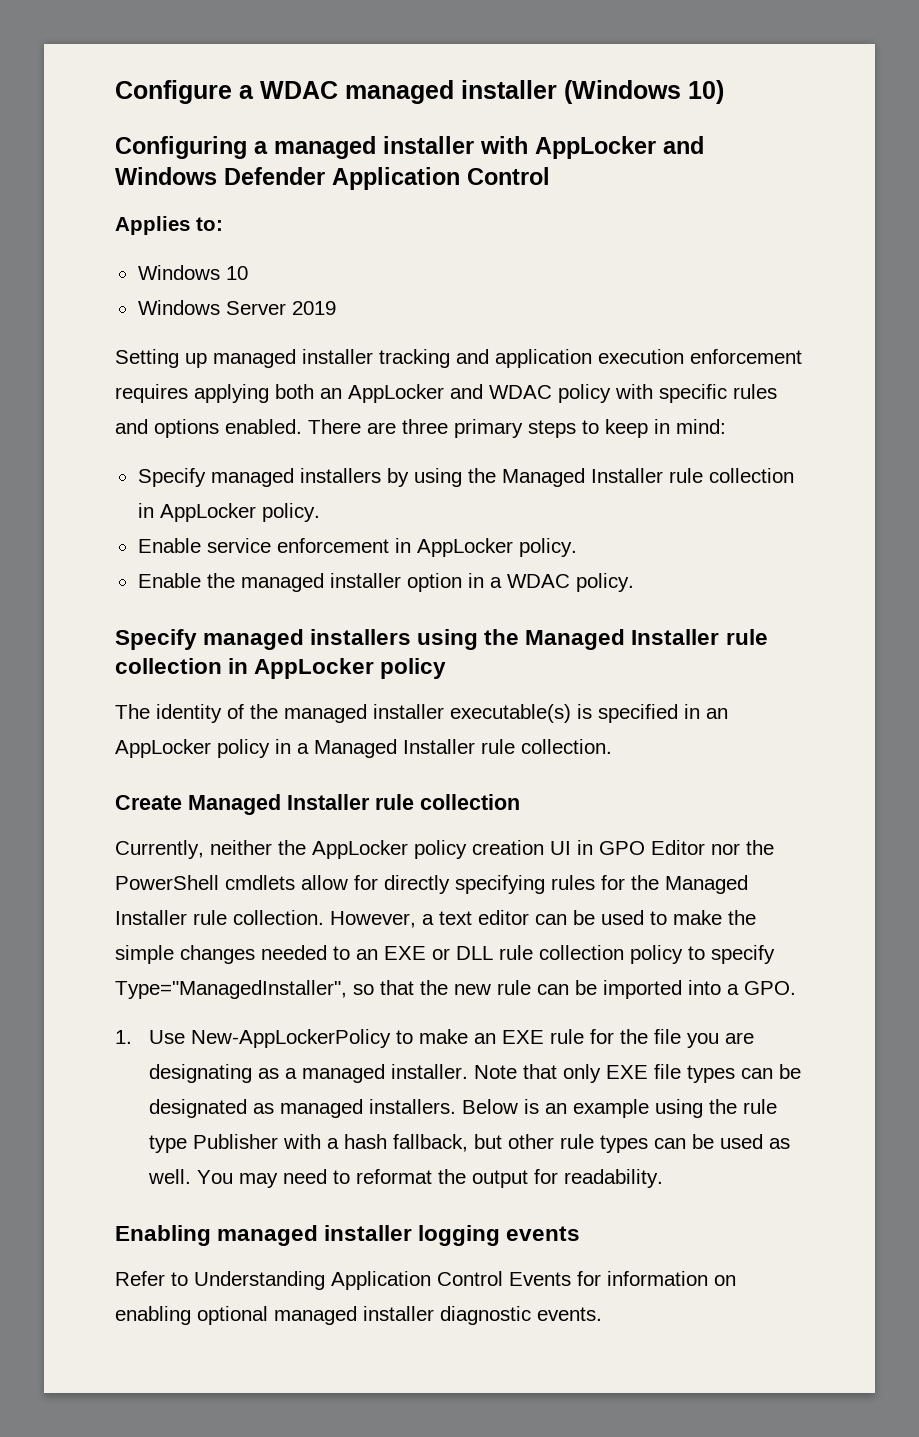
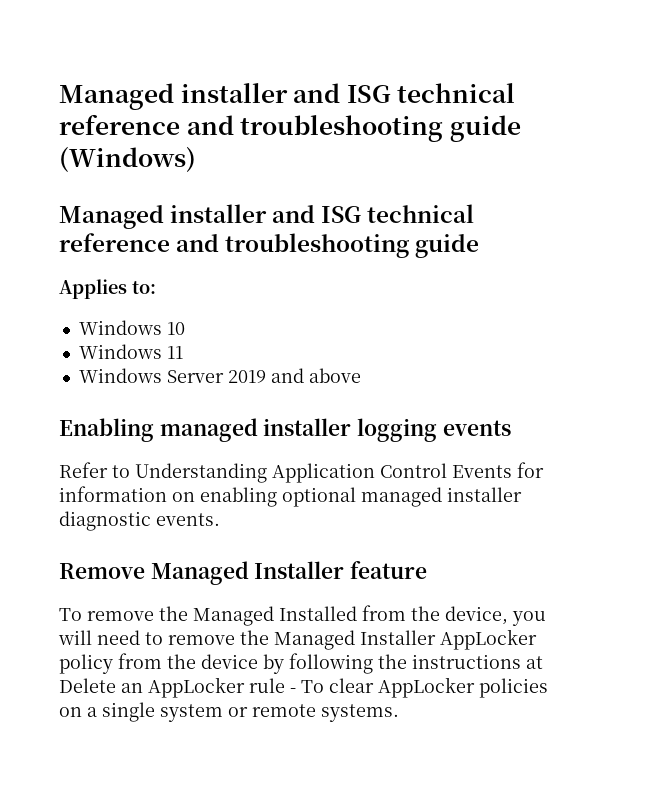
[115,80,724,104] [115,136,704,159] [115,167,550,190] Configure a WDAC managed installer (Windows 10) // Configuring a managed installer with AppLocker and Windows Defender Application Control -> [59,83,516,110] [59,114,521,142] [59,146,196,172] [59,204,475,229] [59,233,480,258] Managed installer and ISG technical reference and troubleshooting guide (Windows) // Managed installer and ISG technical reference and troubleshooting guide
(248, 273) none -> [78,344,183,359] // Windows 11
[115,349,802,368] [115,384,777,403] [115,419,726,438] [137,468,794,487] [137,503,320,522] [137,538,577,557] [137,573,634,592] [115,629,768,650] [115,658,447,679] [115,704,728,723] [115,739,612,758] [115,794,520,815] [115,840,774,859] [115,875,748,894] [115,910,756,928] [115,945,775,964] [115,980,796,999] [115,1029,754,1048] [148,1064,801,1083] [148,1099,777,1118] [148,1134,790,1153] [147,1169,663,1188] // Setting up managed installer tracking and application execution enforcement requires applying both an AppLocker and WDAC policy with specific rules and options enabled. There are three primary steps to keep in mind: // Specify managed installers by using the Managed Installer rule collection in AppLocker policy. // Enable service enforcement in AppLocker policy. // Enable the managed installer option in a WDAC policy. // Specify managed installers using the Managed Installer rule collection in AppLocker policy // The identity of the managed installer executable(s) is specified in an AppLocker policy in a Managed Installer rule collection. // Create Managed Installer rule collection // Currently, neither the AppLocker policy creation UI in GPO Editor nor the PowerShell cmdlets allow for directly specifying rules for the Managed Installer rule collection. However, a text editor can be used to make the simple changes needed to an EXE or DLL rule collection policy to specify Type="ManagedInstaller", so that the new rule can be imported into a GPO. // 1. Use New-AppLockerPolicy to make an EXE rule for the file you are designating as a managed installer. Note that only EXE file types can be designated as managed installers. Below is an example using the rule type Publisher with a hash fallback, but other rule types can be used as well. You may need to reformat the output for readability. -> [270,368,361,383] and above
(602, 1314) none -> [59,561,428,585] [59,605,546,626] [58,629,537,650] [59,653,543,674] [59,677,548,698] [59,702,399,722] // Remove Managed Installer feature // To remove the Managed Installed from the device, you will need to remove the Managed Installer AppLocker policy from the device by following the instructions at Delete an AppLocker rule - To clear AppLocker policies on a single system or remote systems.

